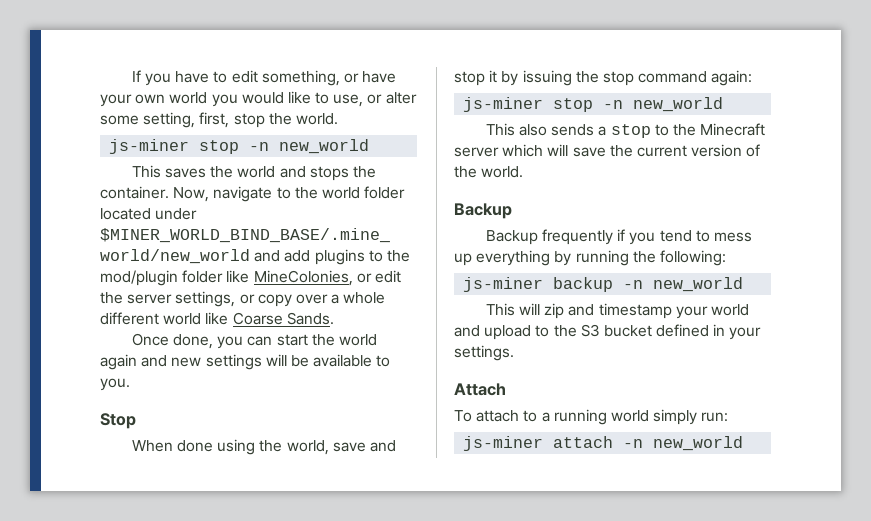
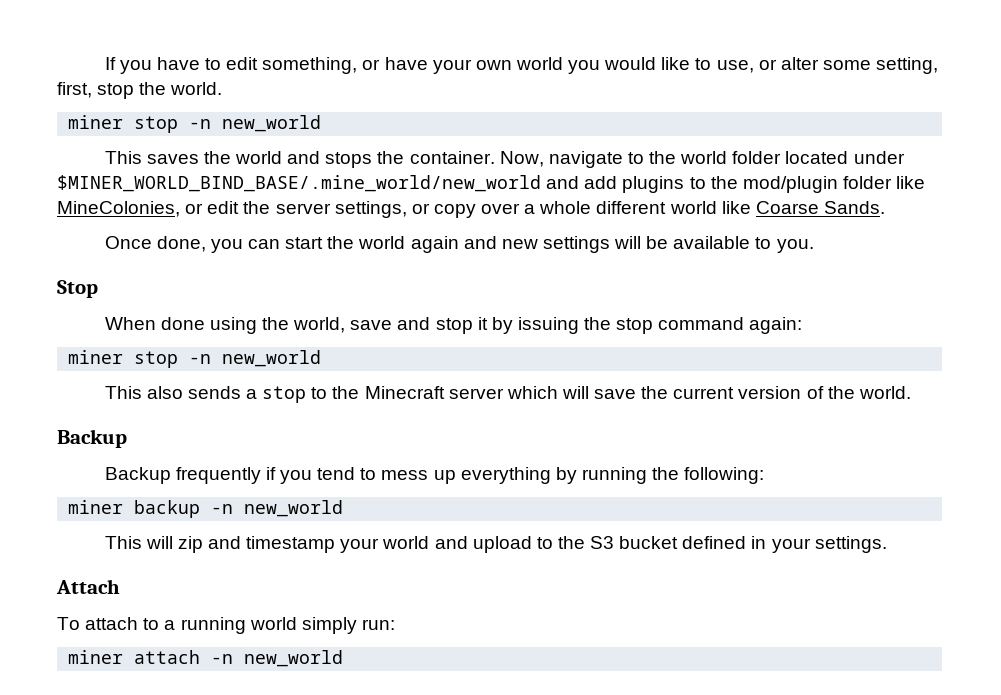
[109,139,190,154] js-miner -> [68,115,124,129] miner
[463,97,544,112] js-miner -> [68,350,124,364] miner
[463,277,544,292] js-miner -> [68,500,124,514] miner
[463,436,544,451] js-miner -> [68,650,124,664] miner

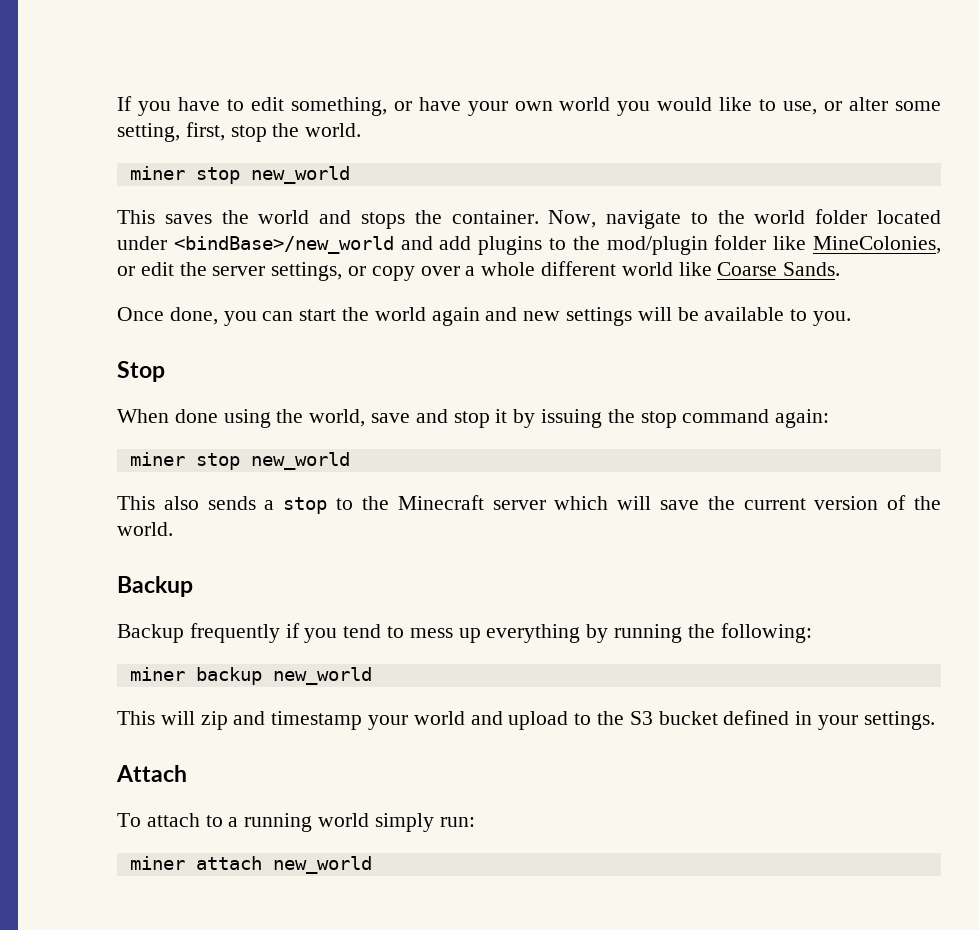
[189,119,212,129] -n -> (240, 175) none
[57,175,541,192] $MINER_WORLD_BIND_BASE/.mine_world/new_world -> [173,236,394,254] <bindBase>/new_world
[189,354,212,364] -n -> (240, 461) none
[211,504,234,514] -n -> (262, 676) none
[211,654,234,664] -n -> (262, 863) none

